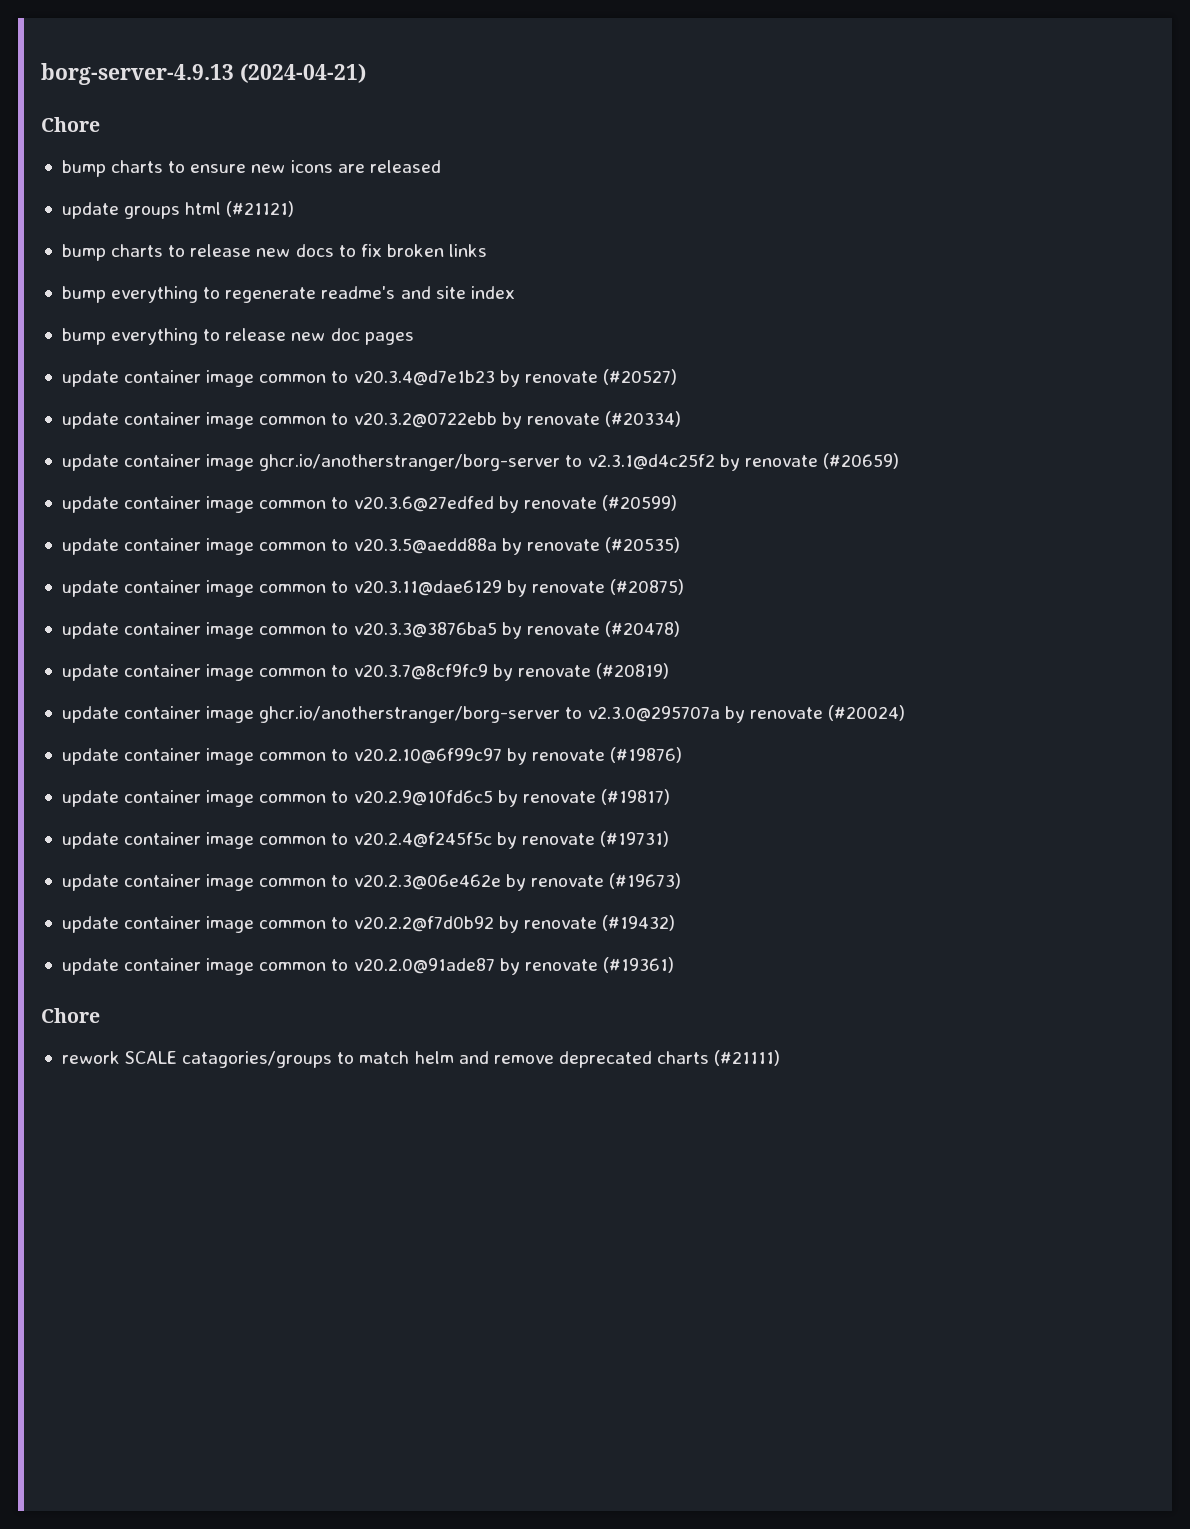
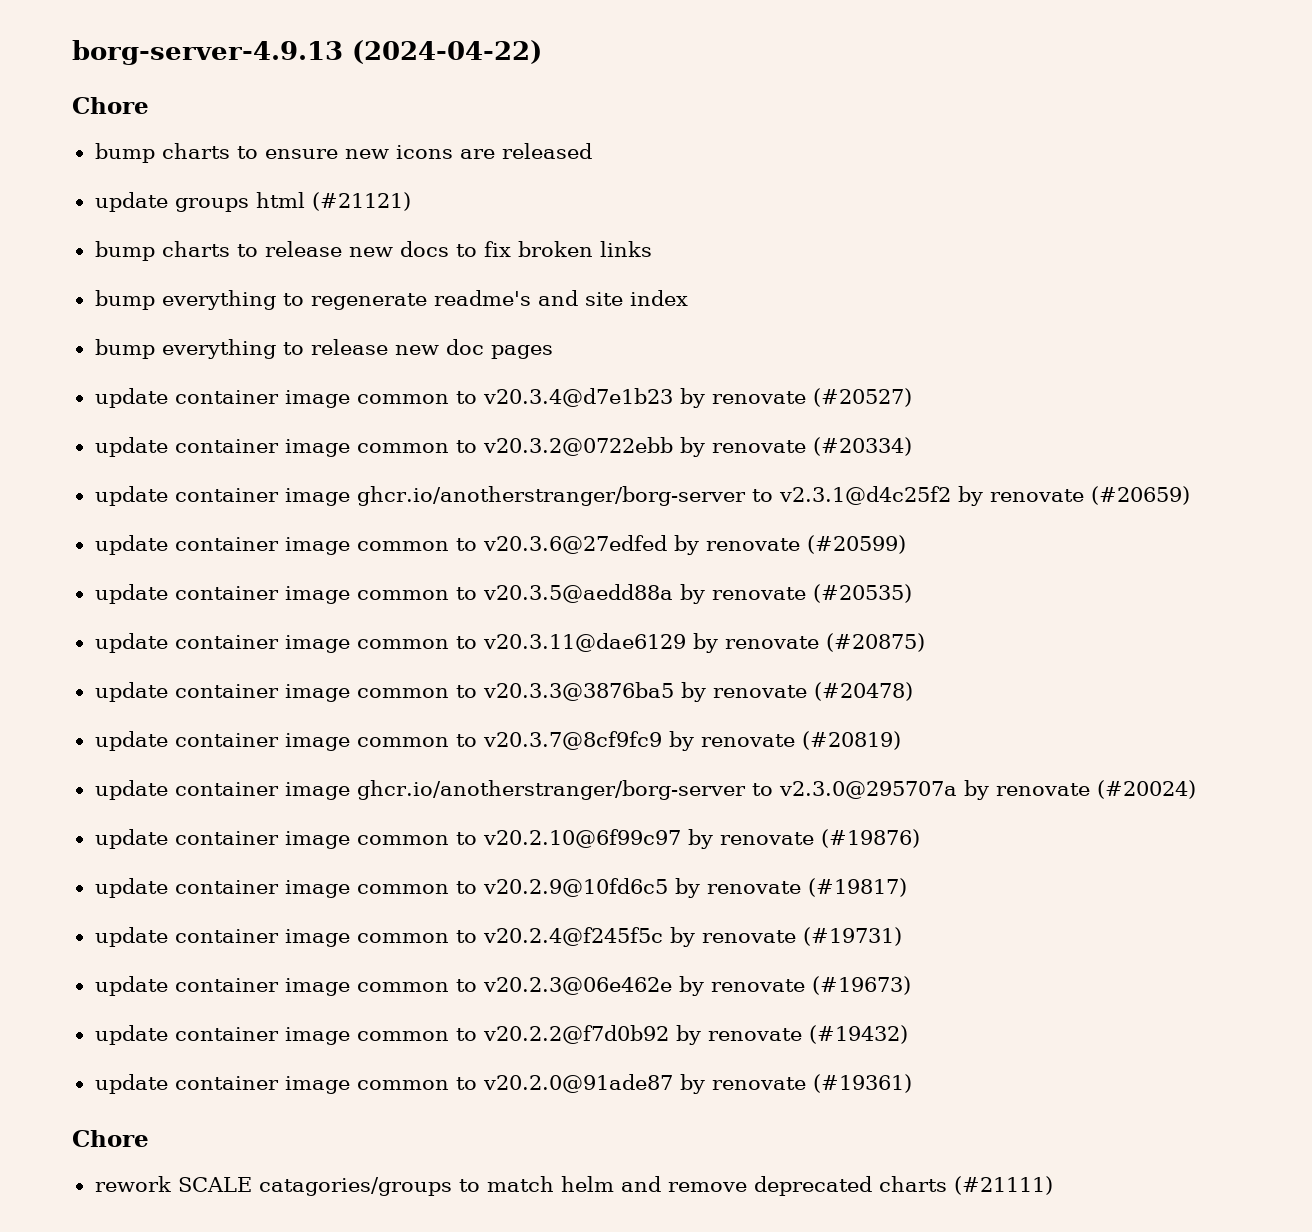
[239,63,366,83] (2024-04-21) -> [352,40,542,64] (2024-04-22)

